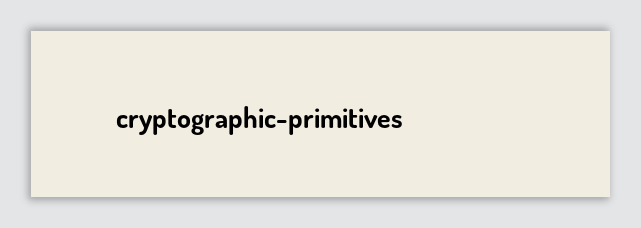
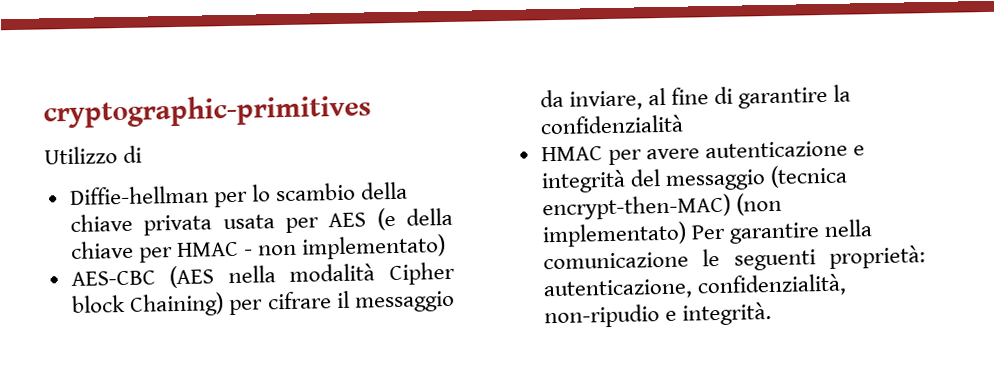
(403, 120) none -> [44,145,143,165] [68,181,409,208] [69,207,453,236] [69,234,447,263] [70,261,455,289] [70,290,455,317] [539,84,852,111] [539,114,684,135] [540,140,866,166] [540,164,848,194] [541,192,782,221] [541,219,872,248] [542,245,926,271] [542,273,847,301] [543,302,772,329] // Utilizzo di // Diffie-hellman per lo scambio della chiave privata usata per AES (e della chiave per HMAC - non implementato) // AES-CBC (AES nella modalità Cipher block Chaining) per cifrare il messaggio da inviare, al fine di garantire la confidenzialità // HMAC per avere autenticazione e integrità del messaggio (tecnica encrypt-then-MAC) (non implementato) Per garantire nella comunicazione le seguenti proprietà: autenticazione, confidenzialità, non-ripudio e integrità.

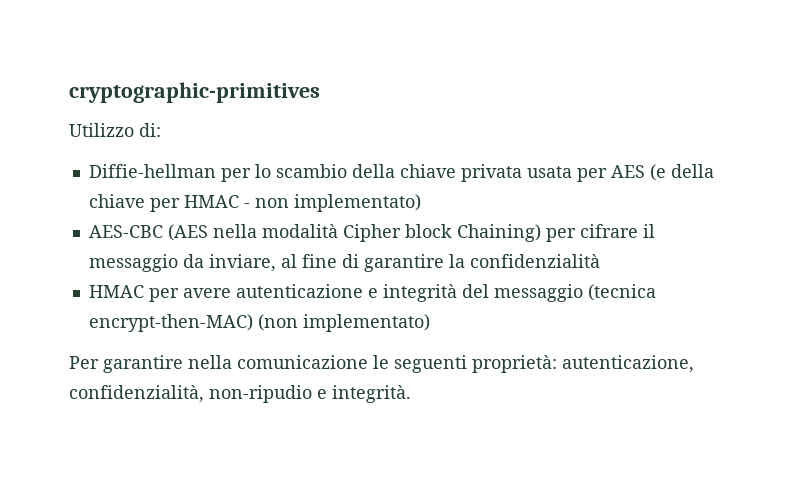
[123,145,143,163] di -> [139,123,161,137] di:
(687, 234) none -> (430, 323) //

